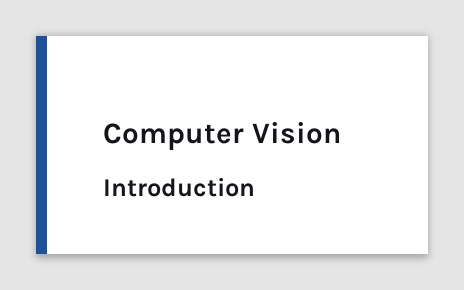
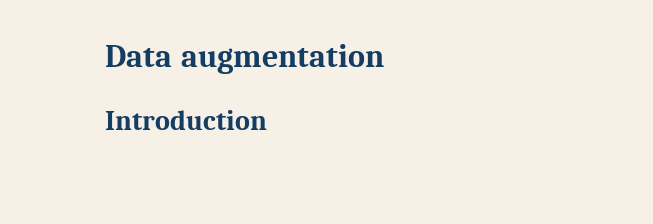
[103,122,341,150] Computer Vision -> [105,44,384,74] Data augmentation

